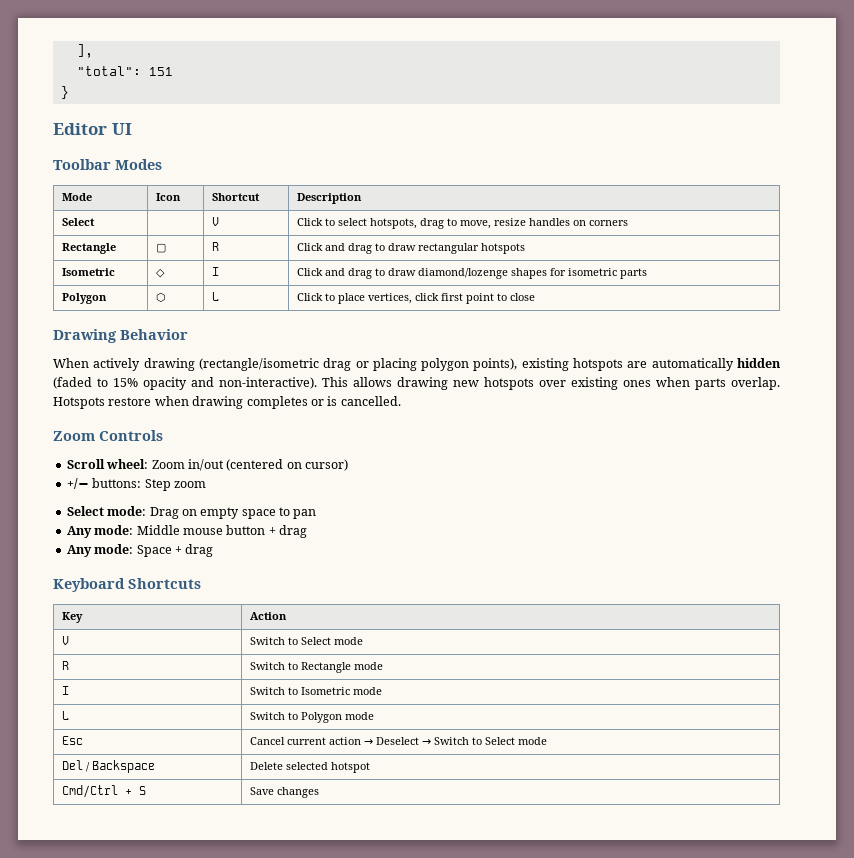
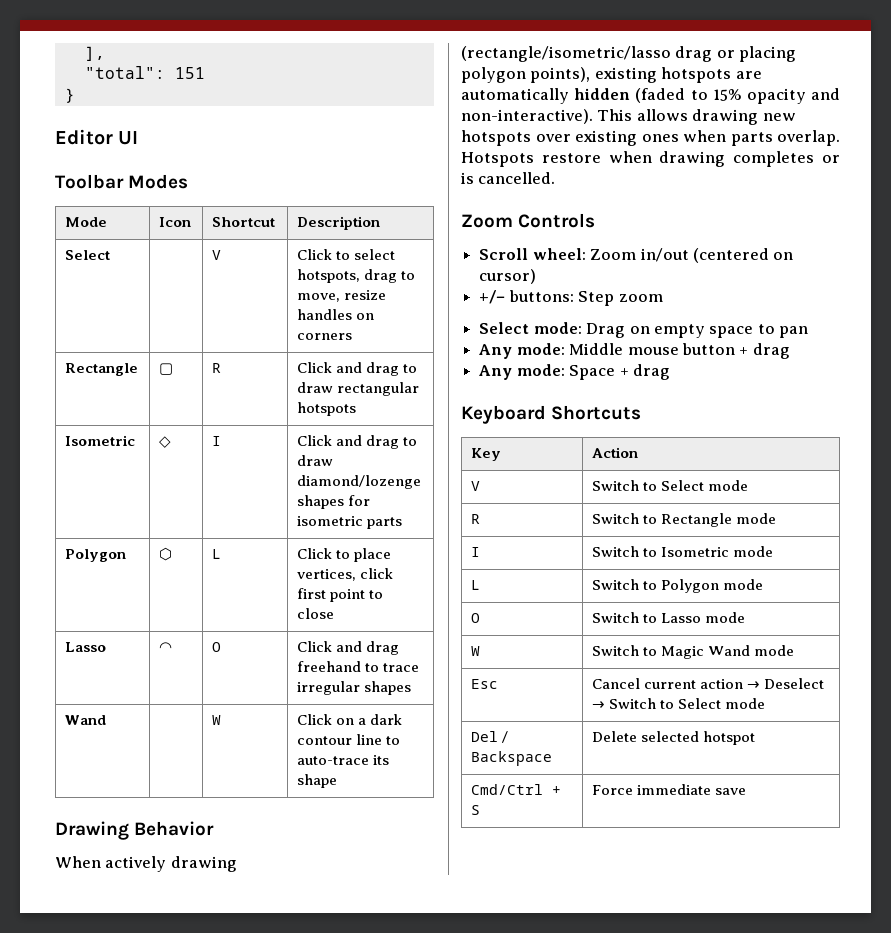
(535, 297) none -> [65,642,107,652] [159,642,173,652] [212,642,222,652] [297,641,400,655] [297,661,420,672] [297,681,412,695] [65,715,107,725] [212,715,222,725] [297,714,403,725] [297,734,401,745] [297,755,390,765] [297,774,338,788] // Lasso | ◠ | O | Click and drag freehand to trace irregular shapes // Wand | | W | Click on a dark contour line to auto-trace its shape
[198,358,319,371] (rectangle/isometric -> [461,46,671,62] (rectangle/isometric/lasso
(374, 716) none -> [471,613,481,623] [592,612,746,623] [471,646,481,656] [592,645,795,659] // O | Switch to Lasso mode // W | Switch to Magic Wand mode
[249,787,319,798] Save changes -> [592,784,747,795] Force immediate save

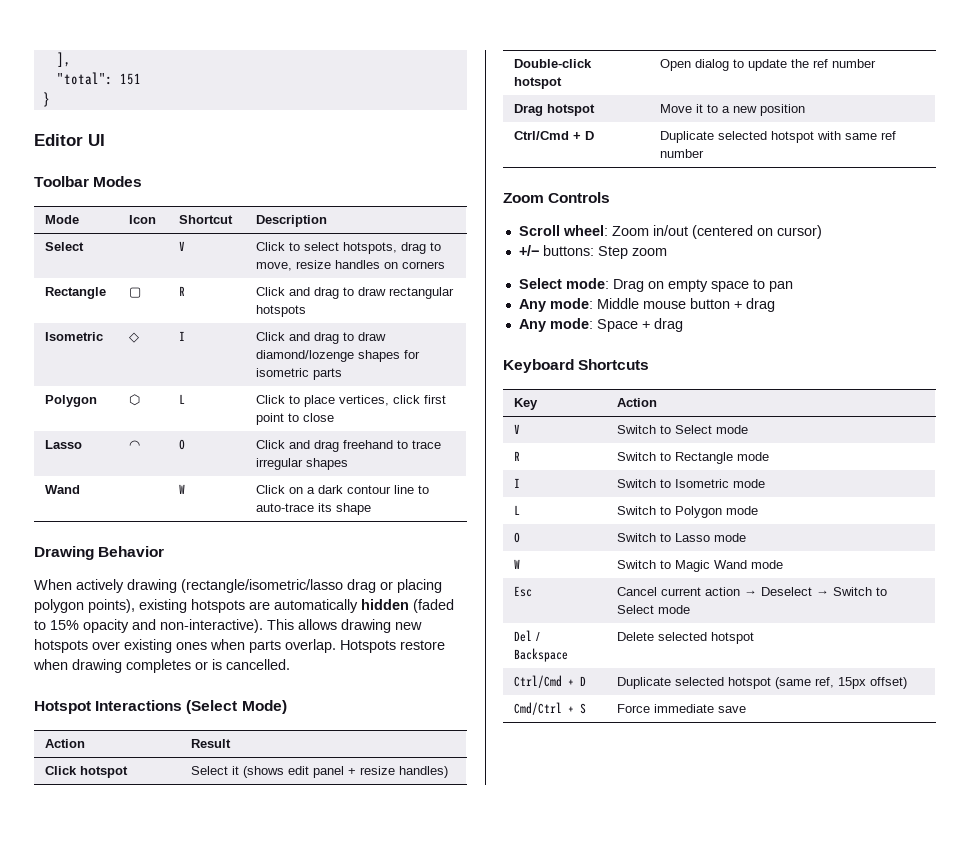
(556, 178) none -> [34,700,287,714] [45,739,86,748] [191,739,232,748] [45,766,129,778] [191,766,449,778] [514,59,593,68] [514,77,563,89] [660,59,877,71] [514,104,596,116] [660,104,806,116] [514,131,595,140] [660,131,897,143] [660,149,705,158] // Hotspot Interactions (Select Mode) // Action | Result // Click hotspot | Select it (shows edit panel + resize handles) // Double-click hotspot | Open dialog to update the ref number // Drag hotspot | Move it to a new position // Ctrl/Cmd + D | Duplicate selected hotspot with same ref number
(756, 738) none -> [514,675,587,688] [617,677,908,689] // Ctrl/Cmd + D | Duplicate selected hotspot (same ref, 15px offset)

